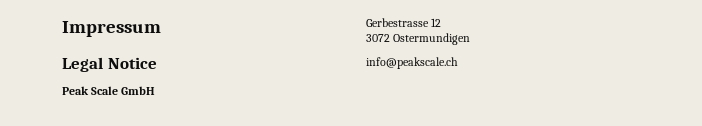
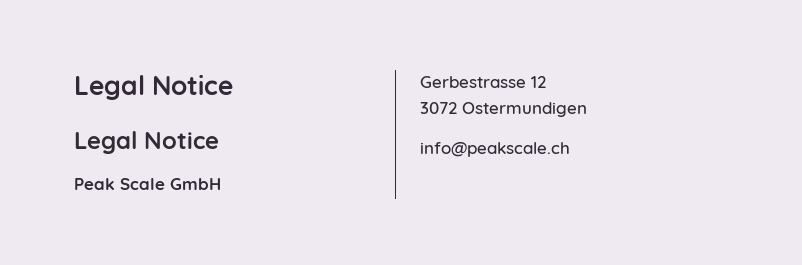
[62,21,161,37] Impressum -> [74,74,234,100] Legal Notice

